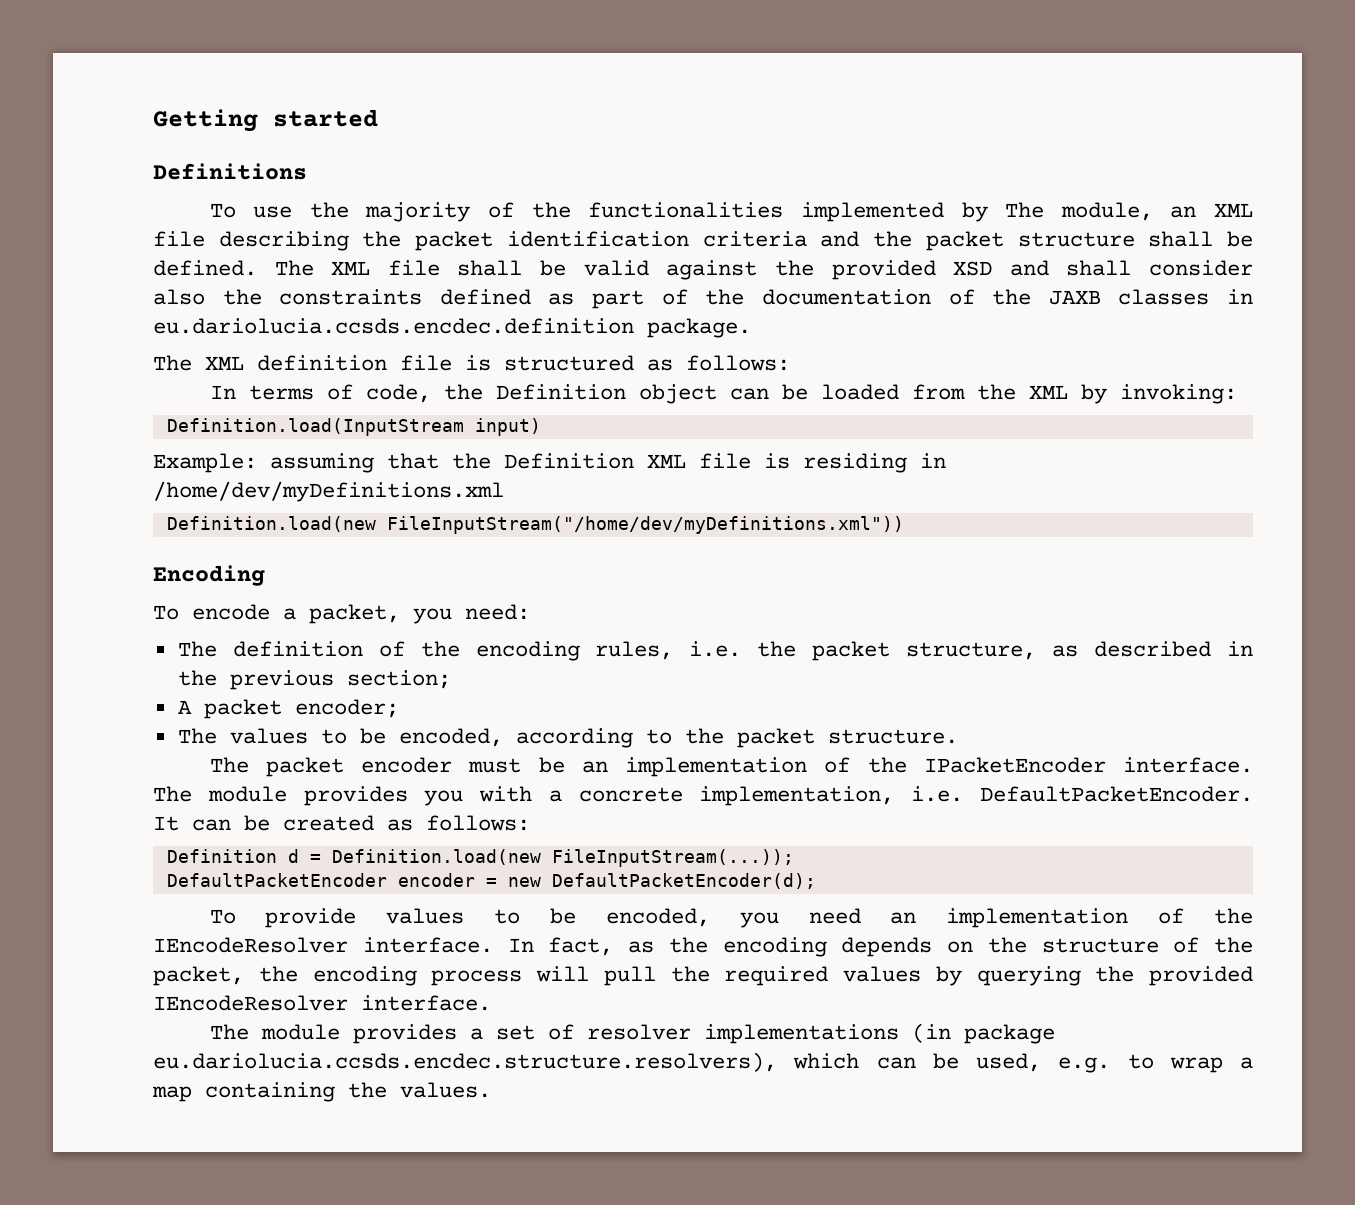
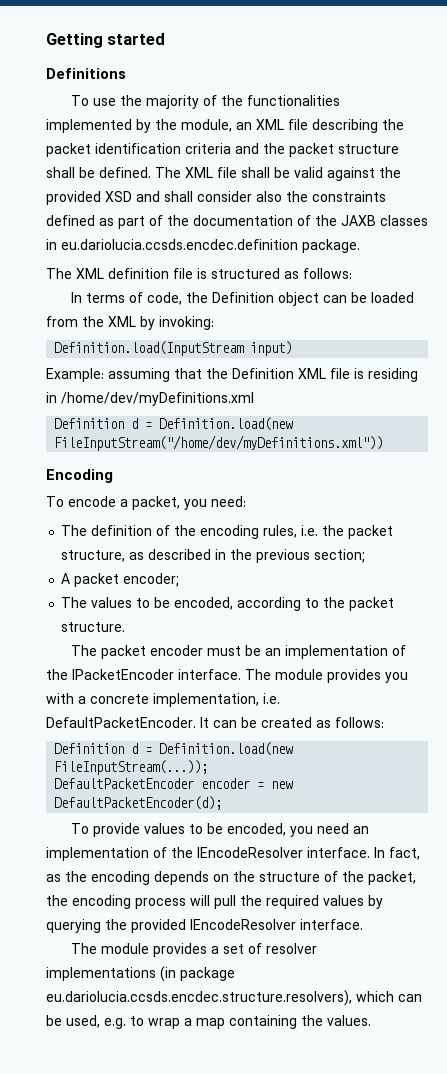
[1005,202,1045,218] The -> [155,119,177,130] the
(504, 491) none -> [54,418,153,429] Definition d =

